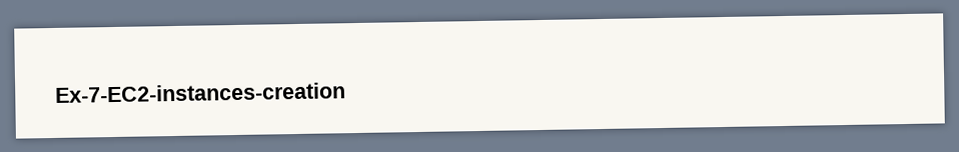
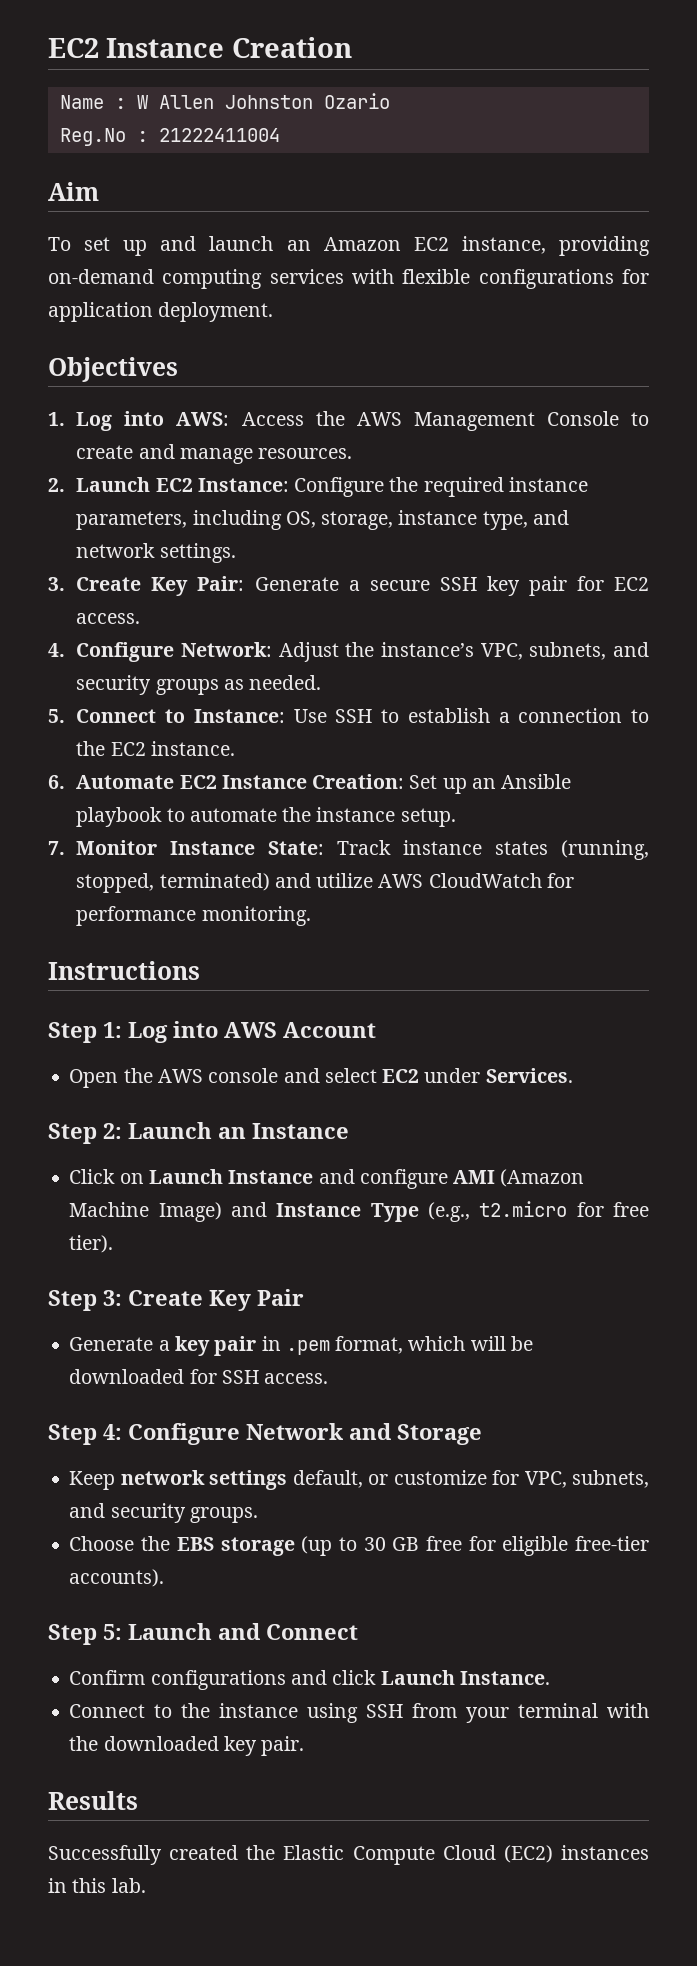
[55,82,346,103] Ex-7-EC2-instances-creation -> [48,37,352,58] [59,93,390,109] [59,128,280,146] [48,182,99,201] [48,236,650,256] [48,269,649,289] [48,302,274,322] [48,357,178,382] [48,411,649,431] [76,444,353,464] [48,477,588,497] [76,510,569,530] [76,543,236,563] [48,576,649,596] [76,613,141,624] [48,642,649,662] [76,675,322,695] [48,708,649,723] [76,741,235,756] [48,774,572,794] [76,807,456,827] [48,840,649,860] [76,873,574,893] [76,906,311,926] [48,961,200,980] [48,1021,376,1043] [69,1068,573,1088] [48,1122,349,1144] [69,1169,585,1189] [69,1201,650,1222] [69,1235,114,1253] [48,1289,304,1311] [69,1336,533,1356] [69,1369,329,1384] [48,1423,482,1445] [69,1470,650,1490] [69,1503,258,1523] [69,1536,649,1556] [69,1569,165,1587] [48,1623,358,1645] [69,1670,550,1690] [69,1703,649,1723] [69,1736,305,1756] [48,1791,138,1810] [48,1845,650,1865] [48,1878,146,1893] EC2 Instance Creation // Name : W Allen Johnston Ozario // Reg.No : 21222411004 // Aim // To set up and launch an Amazon EC2 instance, providing on-demand computing services with flexible configurations for application deployment. // Objectives // 1. Log into AWS: Access the AWS Management Console to create and manage resources. // 2. Launch EC2 Instance: Configure the required instance parameters, including OS, storage, instance type, and network settings. // 3. Create Key Pair: Generate a secure SSH key pair for EC2 access. // 4. Configure Network: Adjust the instance’s VPC, subnets, and security groups as needed. // 5. Connect to Instance: Use SSH to establish a connection to the EC2 instance. // 6. Automate EC2 Instance Creation: Set up an Ansible playbook to automate the instance setup. // 7. Monitor Instance State: Track instance states (running, stopped, terminated) and utilize AWS CloudWatch for performance monitoring. // Instructions // Step 1: Log into AWS Account // Open the AWS console and select EC2 under Services. // Step 2: Launch an Instance // Click on Launch Instance and configure AMI (Amazon Machine Image) and Instance Type (e.g., t2.micro for free tier). // Step 3: Create Key Pair // Generate a key pair in .pem format, which will be downloaded for SSH access. // Step 4: Configure Network and Storage // Keep network settings default, or customize for VPC, subnets, and security groups. // Choose the EBS storage (up to 30 GB free for eligible free-tier accounts). // Step 5: Launch and Connect // Confirm configurations and click Launch Instance. // Connect to the instance using SSH from your terminal with the downloaded key pair. // Results // Successfully created the Elastic Compute Cloud (EC2) instances in this lab.

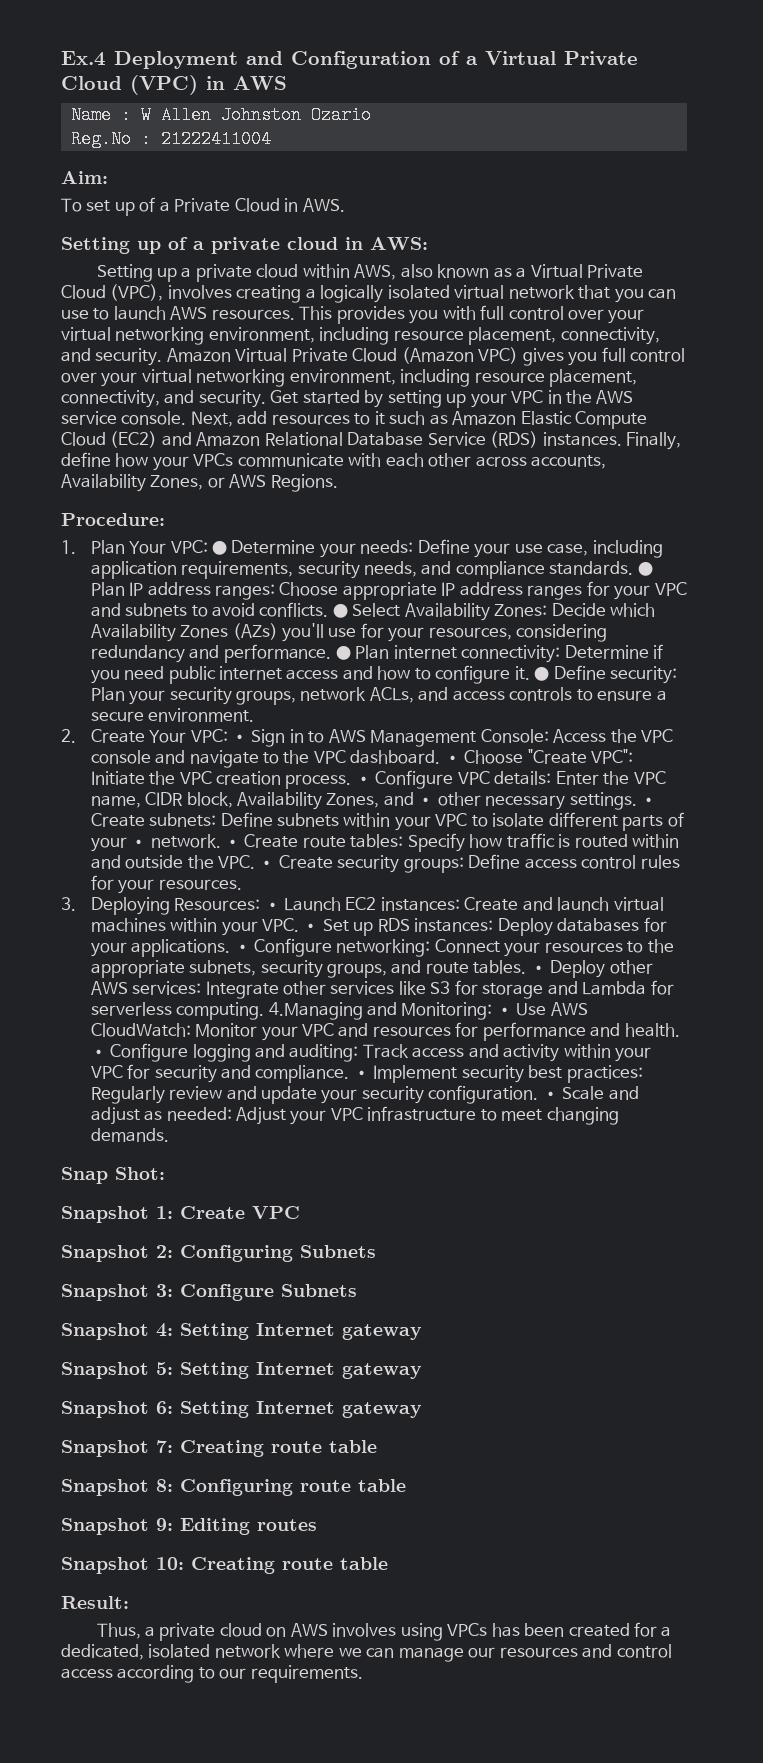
[48,37,352,58] EC2 Instance Creation -> [61,51,638,69] [61,75,287,95] Ex.4 Deployment and Configuration of a Virtual Private Cloud (VPC) in AWS
[48,182,99,201] Aim -> [61,171,108,184] Aim:
[160,236,650,256] [48,269,649,289] [48,302,274,322] [48,357,178,382] [48,411,649,431] [76,444,353,464] [48,477,588,497] [76,510,569,530] [76,543,236,563] [48,576,649,596] [76,613,141,624] [48,642,649,662] [76,675,322,695] [48,708,649,723] [76,741,235,756] [48,774,572,794] [76,807,456,827] [48,840,649,860] [76,873,574,893] [76,906,311,926] [48,961,200,980] [48,1021,376,1043] [69,1068,573,1088] [48,1122,349,1144] [69,1169,585,1189] [69,1201,650,1222] [69,1235,114,1253] [48,1289,304,1311] [69,1336,533,1356] [69,1369,329,1384] [48,1423,482,1445] [69,1470,650,1490] [69,1503,258,1523] [69,1536,649,1556] [69,1569,165,1587] [48,1623,358,1645] [69,1670,550,1690] [69,1703,649,1723] [69,1736,305,1756] [48,1791,138,1810] [48,1845,650,1865] [48,1878,146,1893] and launch an Amazon EC2 instance, providing on-demand computing services with flexible configurations for application deployment. // Objectives // 1. Log into AWS: Access the AWS Management Console to create and manage resources. // 2. Launch EC2 Instance: Configure the required instance parameters, including OS, storage, instance type, and network settings. // 3. Create Key Pair: Generate a secure SSH key pair for EC2 access. // 4. Configure Network: Adjust the instance’s VPC, subnets, and security groups as needed. // 5. Connect to Instance: Use SSH to establish a connection to the EC2 instance. // 6. Automate EC2 Instance Creation: Set up an Ansible playbook to automate the instance setup. // 7. Monitor Instance State: Track instance states (running, stopped, terminated) and utilize AWS CloudWatch for performance monitoring. // Instructions // Step 1: Log into AWS Account // Open the AWS console and select EC2 under Services. // Step 2: Launch an Instance // Click on Launch Instance and configure AMI (Amazon Machine Image) and Instance Type (e.g., t2.micro for free tier). // Step 3: Create Key Pair // Generate a key pair in .pem format, which will be downloaded for SSH access. // Step 4: Configure Network and Storage // Keep network settings default, or customize for VPC, subnets, and security groups. // Choose the EBS storage (up to 30 GB free for eligible free-tier accounts). // Step 5: Launch and Connect // Confirm configurations and click Launch Instance. // Connect to the instance using SSH from your terminal with the downloaded key pair. // Results // Successfully created the Elastic Compute Cloud (EC2) instances in this lab. -> [139,197,345,212] [61,237,428,254] [96,264,643,282] [61,284,677,303] [61,305,645,324] [61,327,660,345] [61,347,685,366] [61,369,638,387] [61,390,634,408] [61,411,648,429] [61,431,682,450] [61,452,607,471] [61,474,338,492] [61,513,165,526] [61,539,663,558] [90,561,653,579] [90,581,687,600] [90,602,656,621] [90,623,608,642] [90,644,664,663] [90,665,678,684] [90,687,667,705] [90,708,255,722] [61,729,674,747] [90,749,634,768] [90,770,666,789] [90,792,657,810] [90,812,684,831] [90,833,680,852] [90,854,680,873] [90,875,242,894] [61,897,664,915] [90,917,667,936] [90,938,674,957] [90,960,653,978] [90,980,674,999] [90,1002,588,1020] [90,1022,680,1041] [90,1043,652,1062] [90,1064,643,1083] [90,1085,639,1104] [90,1106,619,1125] [90,1128,169,1142] [61,1167,165,1184] [61,1206,300,1223] [61,1245,376,1262] [61,1284,357,1301] [61,1323,422,1340] [61,1362,422,1379] [61,1401,422,1418] [61,1440,377,1457] [61,1479,406,1496] [61,1518,317,1535] [61,1557,388,1574] [61,1596,129,1609] [96,1622,672,1641] [61,1644,672,1662] [61,1665,363,1683] of a Private Cloud in AWS. // Setting up of a private cloud in AWS: // Setting up a private cloud within AWS, also known as a Virtual Private Cloud (VPC), involves creating a logically isolated virtual network that you can use to launch AWS resources. This provides you with full control over your virtual networking environment, including resource placement, connectivity, and security. Amazon Virtual Private Cloud (Amazon VPC) gives you full control over your virtual networking environment, including resource placement, connectivity, and security. Get started by setting up your VPC in the AWS service console. Next, add resources to it such as Amazon Elastic Compute Cloud (EC2) and Amazon Relational Database Service (RDS) instances. Finally, define how your VPCs communicate with each other across accounts, Availability Zones, or AWS Regions. // Procedure: // 1. Plan Your VPC: ● Determine your needs: Define your use case, including application requirements, security needs, and compliance standards. ● Plan IP address ranges: Choose appropriate IP address ranges for your VPC and subnets to avoid conflicts. ● Select Availability Zones: Decide which Availability Zones (AZs) you'll use for your resources, considering redundancy and performance. ● Plan internet connectivity: Determine if you need public internet access and how to configure it. ● Define security: Plan your security groups, network ACLs, and access controls to ensure a secure environment. // 2. Create Your VPC: • Sign in to AWS Management Console: Access the VPC console and navigate to the VPC dashboard. • Choose "Create VPC": Initiate the VPC creation process. • Configure VPC details: Enter the VPC name, CIDR block, Availability Zones, and • other necessary settings. • Create subnets: Define subnets within your VPC to isolate different parts of your • network. • Create route tables: Specify how traffic is routed within and outside the VPC. • Create security groups: Define access control rules for your resources. // 3. Deploying Resources: • Launch EC2 instances: Create and launch virtual machines within your VPC. • Set up RDS instances: Deploy databases for your applications. • Configure networking: Connect your resources to the appropriate subnets, security groups, and route tables. • Deploy other AWS services: Integrate other services like S3 for storage and Lambda for serverless computing. 4.Managing and Monitoring: • Use AWS CloudWatch: Monitor your VPC and resources for performance and health. • Configure logging and auditing: Track access and activity within your VPC for security and compliance. • Implement security best practices: Regularly review and update your security configuration. • Scale and adjust as needed: Adjust your VPC infrastructure to meet changing demands. // Snap Shot: // Snapshot 1: Create VPC // Snapshot 2: Configuring Subnets // Snapshot 3: Configure Subnets // Snapshot 4: Setting Internet gateway // Snapshot 5: Setting Internet gateway // Snapshot 6: Setting Internet gateway // Snapshot 7: Creating route table // Snapshot 8: Configuring route table // Snapshot 9: Editing routes // Snapshot 10: Creating route table // Result: // Thus, a private cloud on AWS involves using VPCs has been created for a dedicated, isolated network where we can manage our resources and control access according to our requirements.

